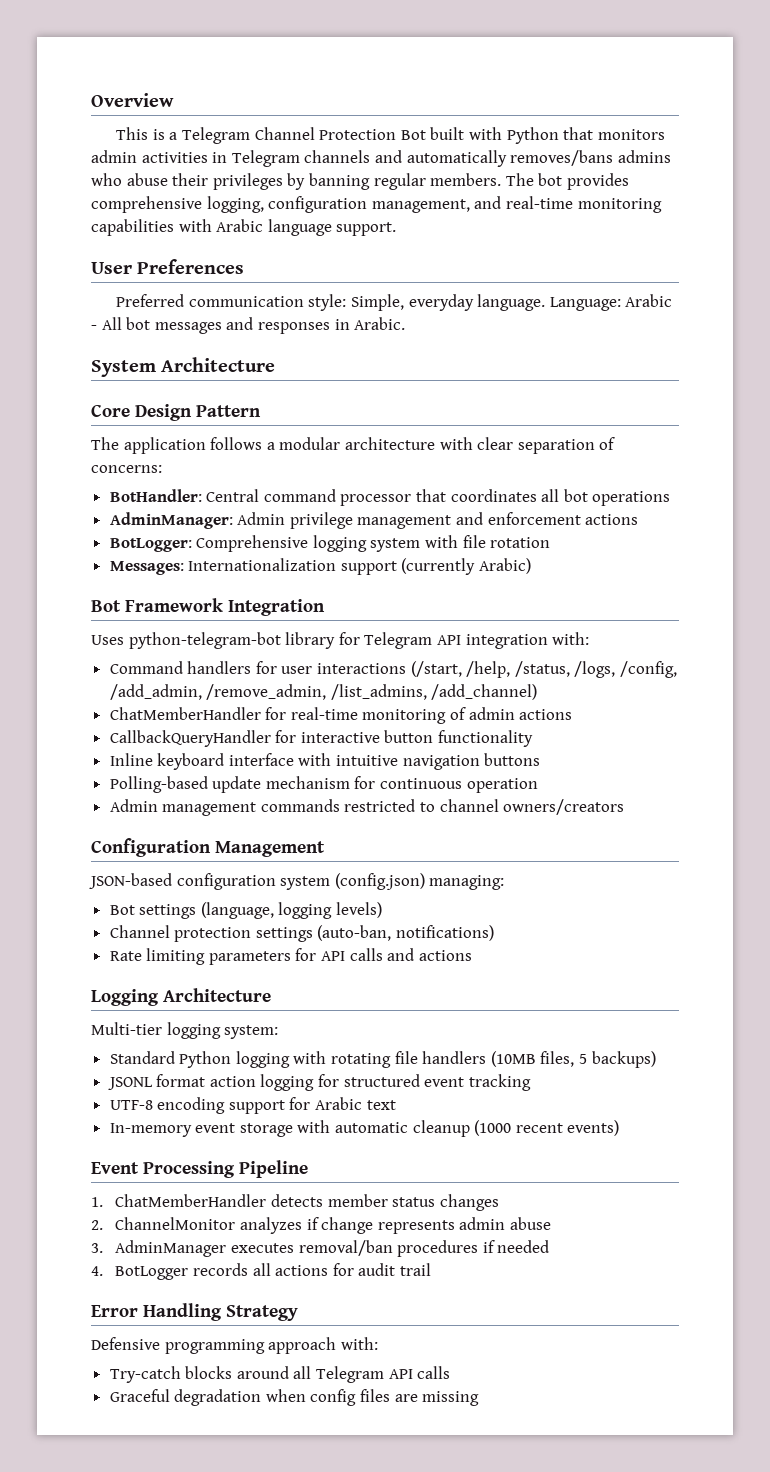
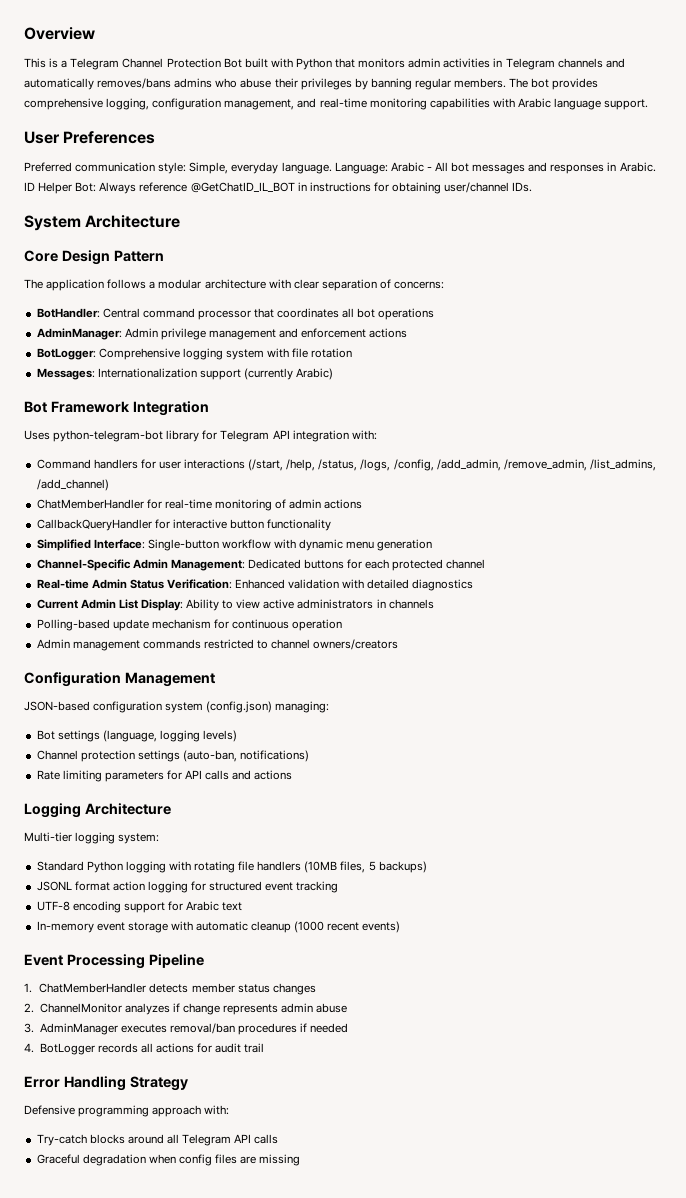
(406, 323) none -> [24,182,533,194] ID Helper Bot: Always reference @GetChatID_IL_BOT in instructions for obtaining user/channel IDs.
[109,753,541,770] Inline keyboard interface with intuitive navigation buttons -> [36,539,433,551] [36,559,486,571] [36,579,474,591] [36,599,434,611] Simplified Interface: Single-button workflow with dynamic menu generation // Channel-Specific Admin Management: Dedicated buttons for each protected channel // Real-time Admin Status Verification: Enhanced validation with detailed diagnostics // Current Admin List Display: Ability to view active administrators in channels

